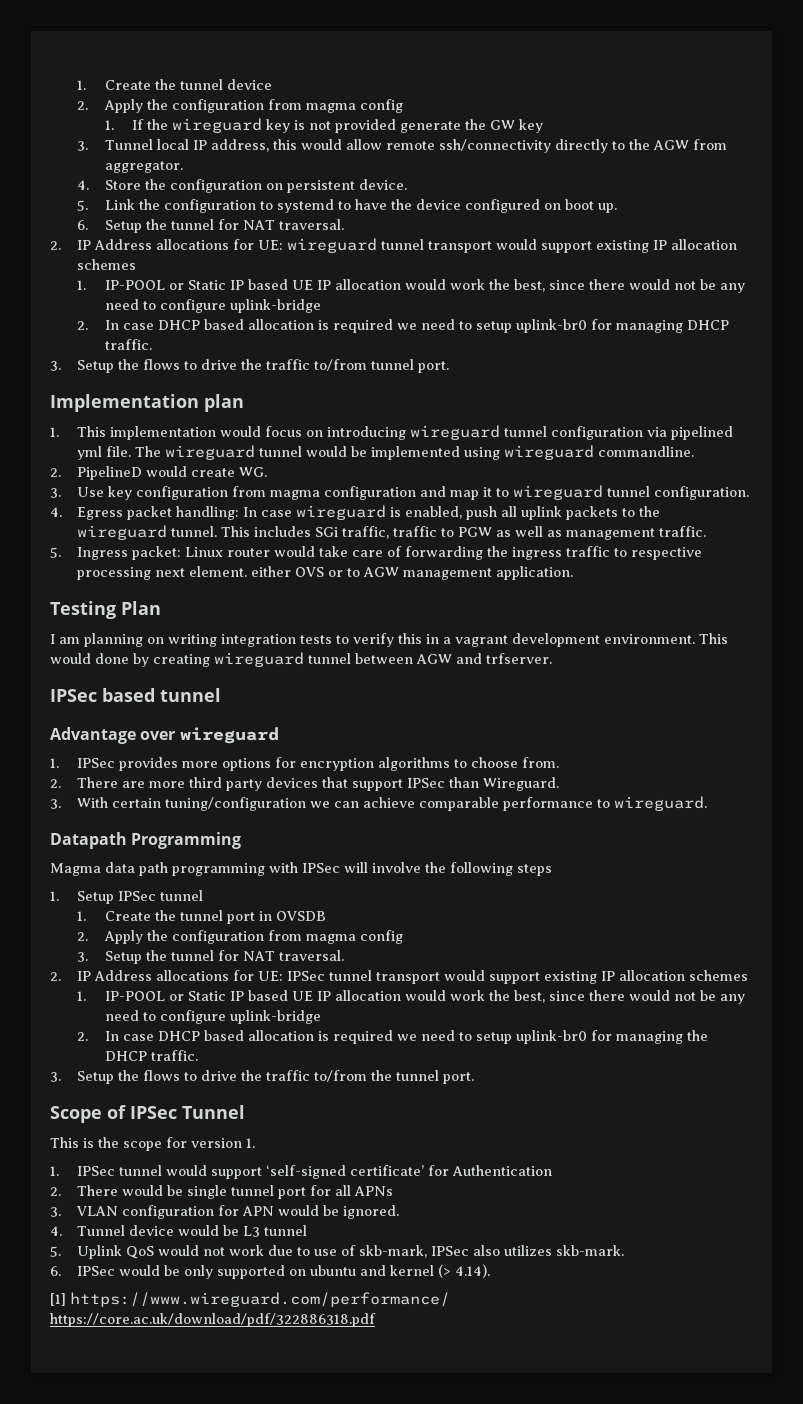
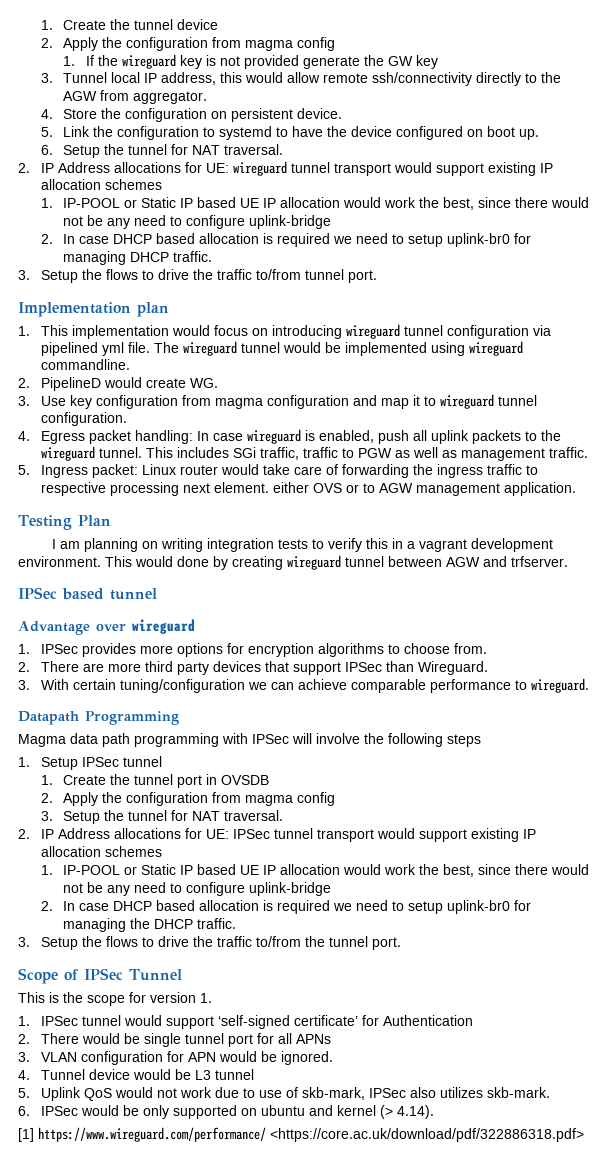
[50,1313,376,1327] https://core.ac.uk/download/pdf/322886318.pdf -> [270,1128,584,1142] <https://core.ac.uk/download/pdf/322886318.pdf>

